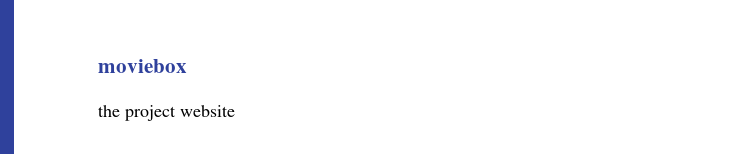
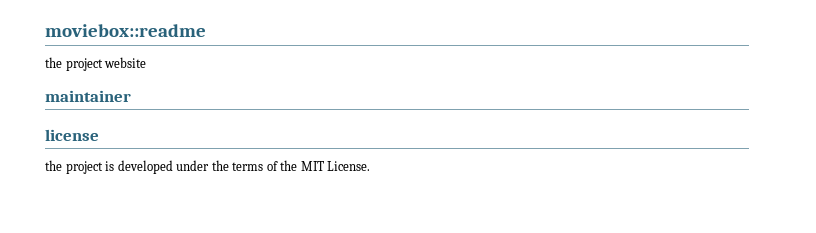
[98,59,187,73] moviebox -> [45,24,206,37] moviebox::readme
(235, 111) none -> [45,90,131,102] [45,129,99,141] [45,160,371,174] // maintainer // license // the project is developed under the terms of the MIT License.

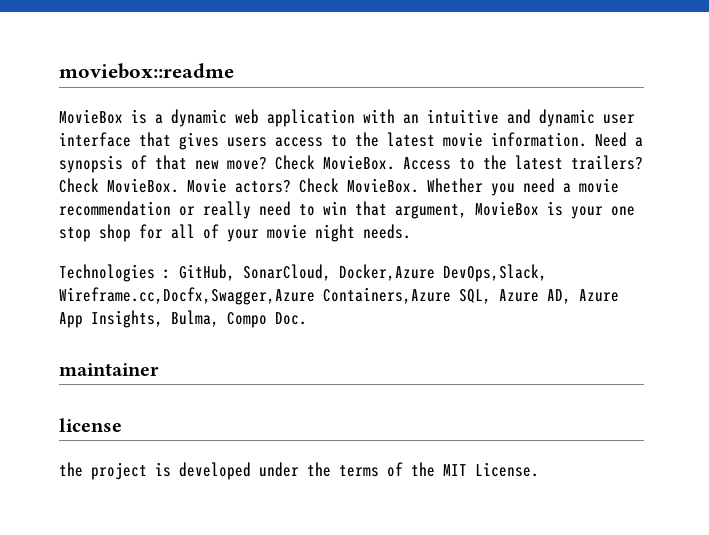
[45,57,147,71] the project website -> [59,109,635,127] [59,132,643,150] [59,155,643,173] [59,178,619,196] [59,201,635,219] [59,224,411,242] [59,264,547,282] [59,287,619,305] [59,310,307,328] MovieBox is a dynamic web application with an intuitive and dynamic user interface that gives users access to the latest movie information. Need a synopsis of that new move? Check MovieBox. Access to the latest trailers? Check MovieBox. Movie actors? Check MovieBox. Whether you need a movie recommendation or really need to win that argument, MovieBox is your one stop shop for all of your movie night needs. // Technologies : GitHub, SonarCloud, Docker,Azure DevOps,Slack, Wireframe.cc,Docfx,Swagger,Azure Containers,Azure SQL, Azure AD, Azure App Insights, Bulma, Compo Doc.

